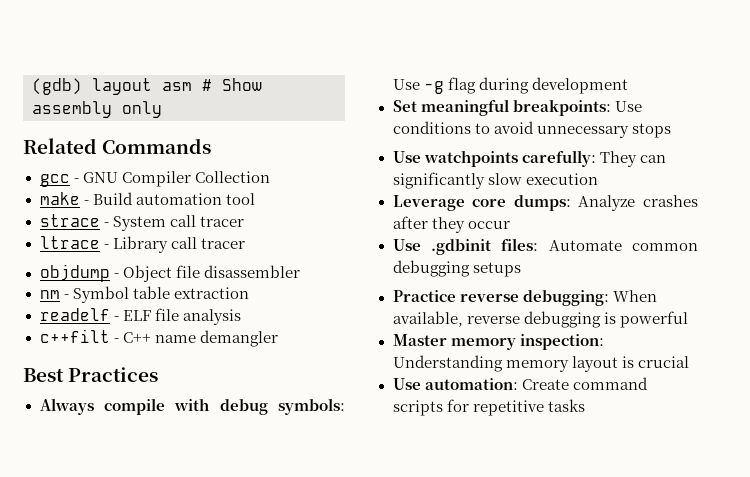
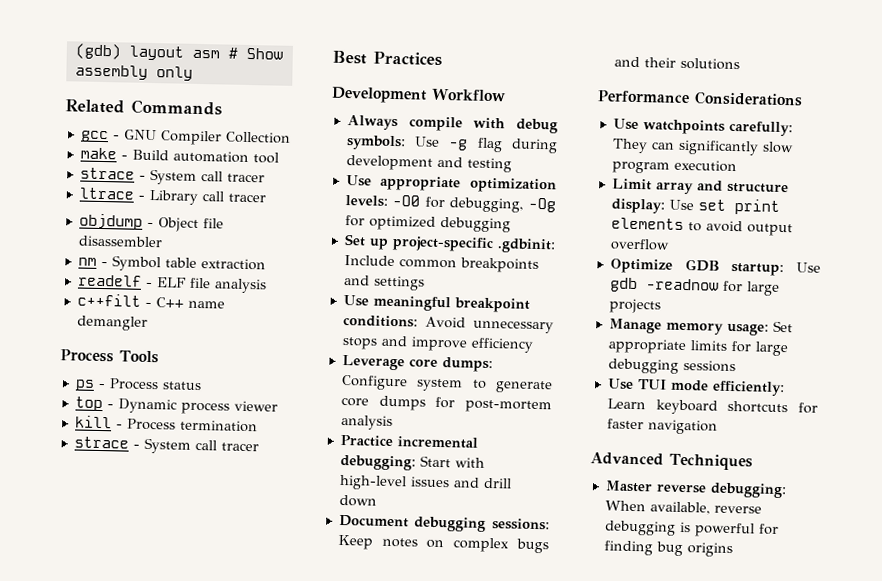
(278, 338) none -> [60,349,159,364] [74,378,202,391] [74,396,278,415] [74,415,258,433] [73,436,259,454] // Process Tools // ps - Process status // top - Dynamic process viewer // kill - Process termination // strace - System call tracer
(159, 374) none -> [331,86,506,104] // Development Workflow
[392,99,642,116] [392,121,671,138] // Set meaningful breakpoints: Use conditions to avoid unnecessary stops -> [436,156,512,173] [345,175,557,194] [344,194,556,213] [344,214,511,233] [343,233,556,254] [343,254,539,274] [343,274,425,291] [342,294,530,313] [342,314,554,334] [341,335,534,353] [341,354,493,373] [340,374,553,394] [340,395,552,414] [340,414,393,431] [339,434,478,449] [339,454,485,471] [338,474,512,491] [338,494,377,507] [338,514,550,532] [337,534,549,554] [613,56,740,71] [597,90,803,107] and testing // Use appropriate optimization levels: -O0 for debugging, -Og for optimized debugging // Set up project-specific .gdbinit: Include common breakpoints and settings // Use meaningful breakpoint conditions: Avoid unnecessary stops and improve efficiency // Leverage core dumps: Configure system to generate core dumps for post-mortem analysis // Practice incremental debugging: Start with high-level issues and drill down // Document debugging sessions: Keep notes on complex bugs and their solutions // Performance Considerations
(522, 179) none -> [611,161,670,174] program
[392,195,698,211] [392,216,510,233] [392,238,698,255] [392,260,521,277] [392,290,456,302] Leverage core dumps: Analyze crashes after they occur // Use .gdbinit files: Automate common debugging setups // Practice -> [611,178,789,195] [610,198,780,215] [610,217,793,237] [609,238,670,251] [609,258,821,277] [609,277,780,296] [608,298,661,314] [608,318,793,336] [607,338,789,357] [607,358,736,374] [606,378,785,397] [606,398,818,415] [606,418,718,435] [590,452,753,471] [604,480,653,493] Limit array and structure display: Use set print elements to avoid output overflow // Optimize GDB startup: Use gdb -readnow for large projects // Manage memory usage: Set appropriate limits for large debugging sessions // Use TUI mode efficiently: Learn keyboard shortcuts for faster navigation // Advanced Techniques // Master
[392,334,604,350] [392,355,689,372] [392,377,648,390] [392,399,585,416] // Master memory inspection: Understanding memory layout is crucial // Use automation: Create command scripts for repetitive tasks -> [758,523,779,535] [603,540,733,558] for finding bug origins

